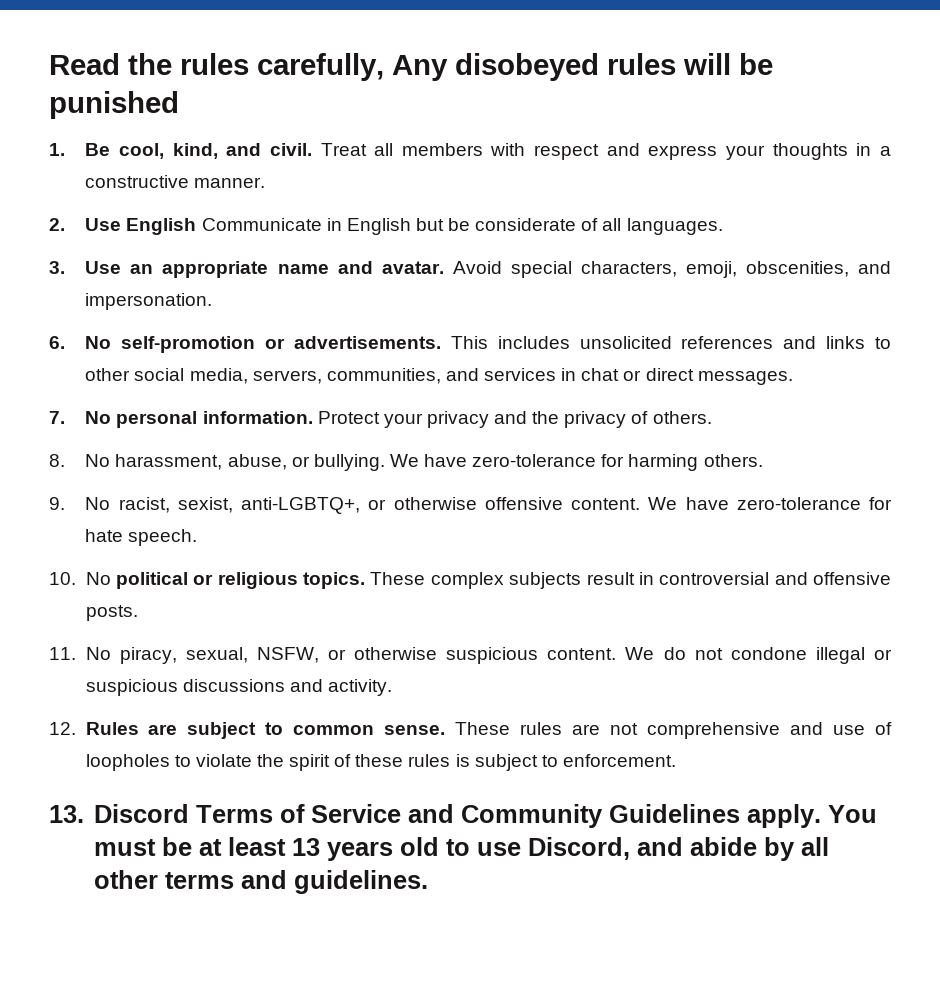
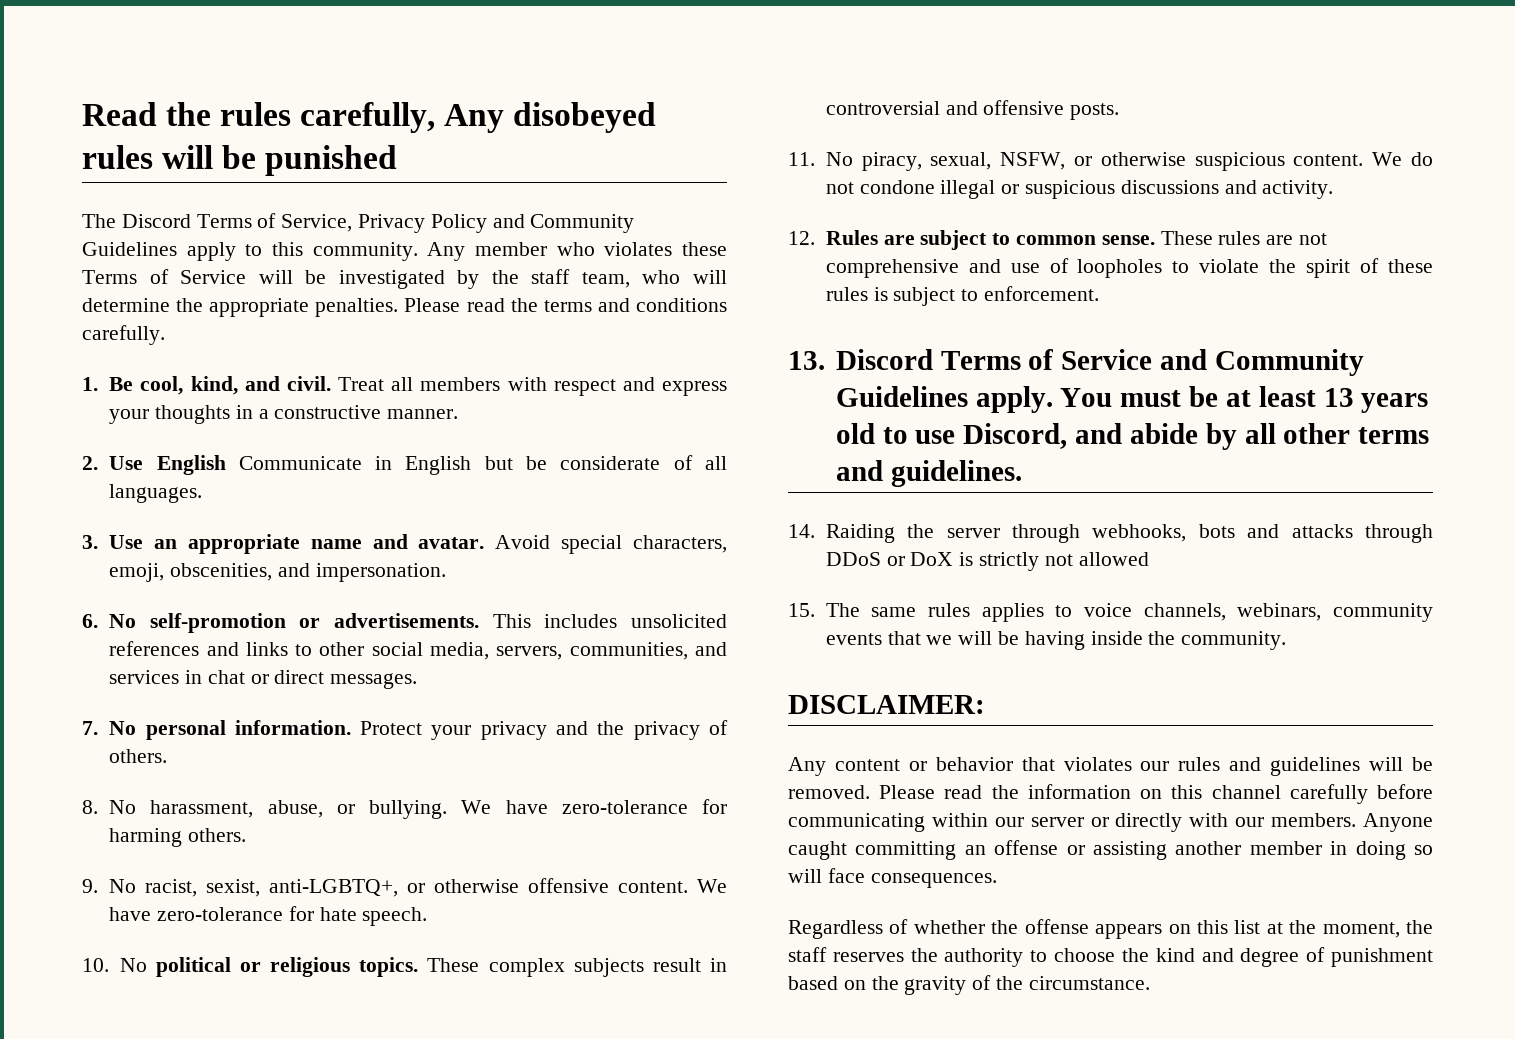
(179, 105) none -> [82,213,635,233] [82,242,727,261] [82,269,727,289] [82,298,727,317] [82,325,165,345] // The Discord Terms of Service, Privacy Policy and Community Guidelines apply to this community. Any member who violates these Terms of Service will be investigated by the staff team, who will determine the appropriate penalties. Please read the terms and conditions carefully.
(428, 882) none -> [788,524,1433,543] [825,552,1149,571] [788,603,1433,622] [825,631,1287,650] [788,695,985,714] [788,757,1433,776] [788,784,1433,804] [788,813,1433,832] [788,840,1433,860] [788,868,997,888] [788,919,1433,939] [788,947,1433,967] [788,975,1150,995] // 14. Raiding the server through webhooks, bots and attacks through DDoS or DoX is strictly not allowed // 15. The same rules applies to voice channels, webinars, community events that we will be having inside the community. // DISCLAIMER: // Any content or behavior that violates our rules and guidelines will be removed. Please read the information on this channel carefully before communicating within our server or directly with our members. Anyone caught committing an offense or assisting another member in doing so will face consequences. // Regardless of whether the offense appears on this list at the moment, the staff reserves the authority to choose the kind and degree of punishment based on the gravity of the circumstance.

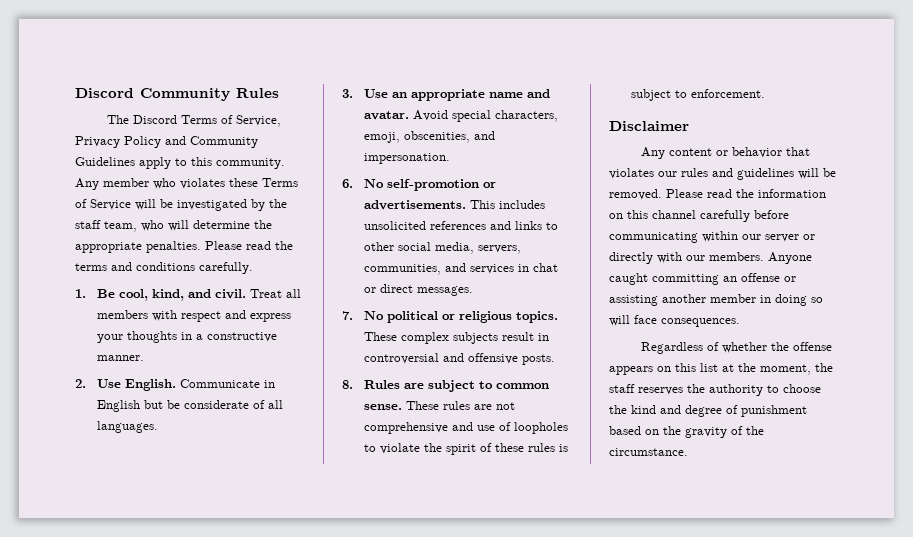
[82,102,657,133] [82,145,398,176] Read the rules carefully, Any disobeyed rules will be punished -> [75,88,279,101] Discord Community Rules
[156,455,226,475] English -> [125,379,177,391] English.
[145,720,728,740] [109,749,168,763] [82,799,727,819] [109,828,247,847] [82,878,727,897] [109,906,428,926] [82,958,147,972] personal information. Protect your privacy and the privacy of others. // 8. No harassment, abuse, or bullying. We have zero-tolerance for harming others. // 9. No racist, sexist, anti-LGBTQ+, or otherwise offensive content. We have zero-tolerance for hate speech. // 10. No -> (385, 315) none
[788,152,1433,171] [825,180,1334,199] [788,231,815,245] 11. No piracy, sexual, NSFW, or otherwise suspicious content. We do not condone illegal or suspicious discussions and activity. // 12. -> [342,380,353,389] 8.
[788,349,1364,376] [835,386,1429,413] [835,423,1430,450] [835,460,1022,487] [788,524,1433,543] [825,552,1149,571] [788,603,1433,622] [825,631,1287,650] [788,695,985,714] 13. Discord Terms of Service and Community Guidelines apply. You must be at least 13 years old to use Discord, and abide by all other terms and guidelines. // 14. Raiding the server through webhooks, bots and attacks through DDoS or DoX is strictly not allowed // 15. The same rules applies to voice channels, webinars, community events that we will be having inside the community. // DISCLAIMER: -> [609,121,689,131] Disclaimer

